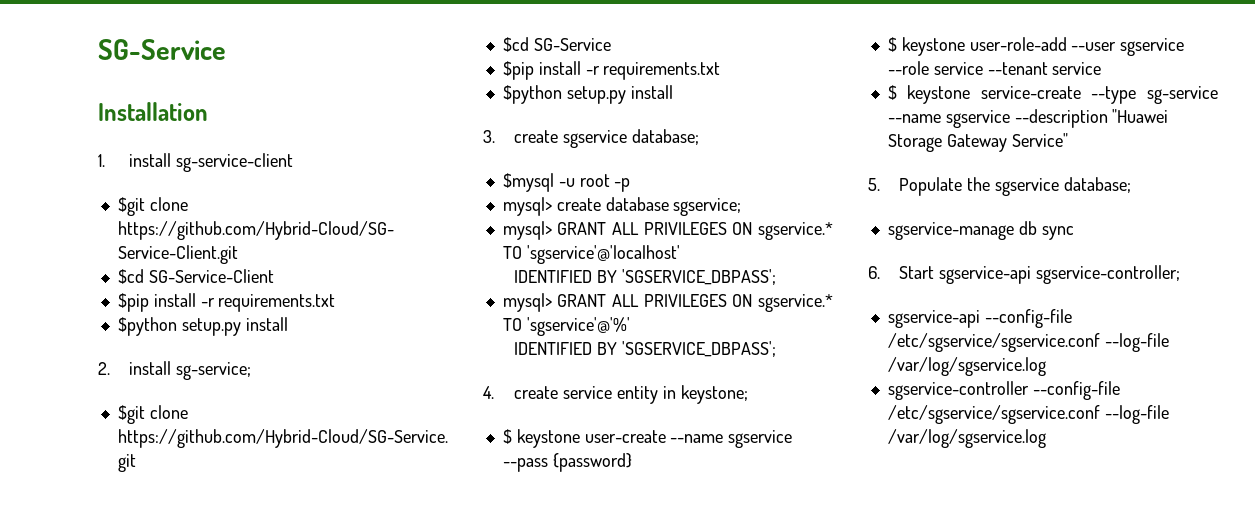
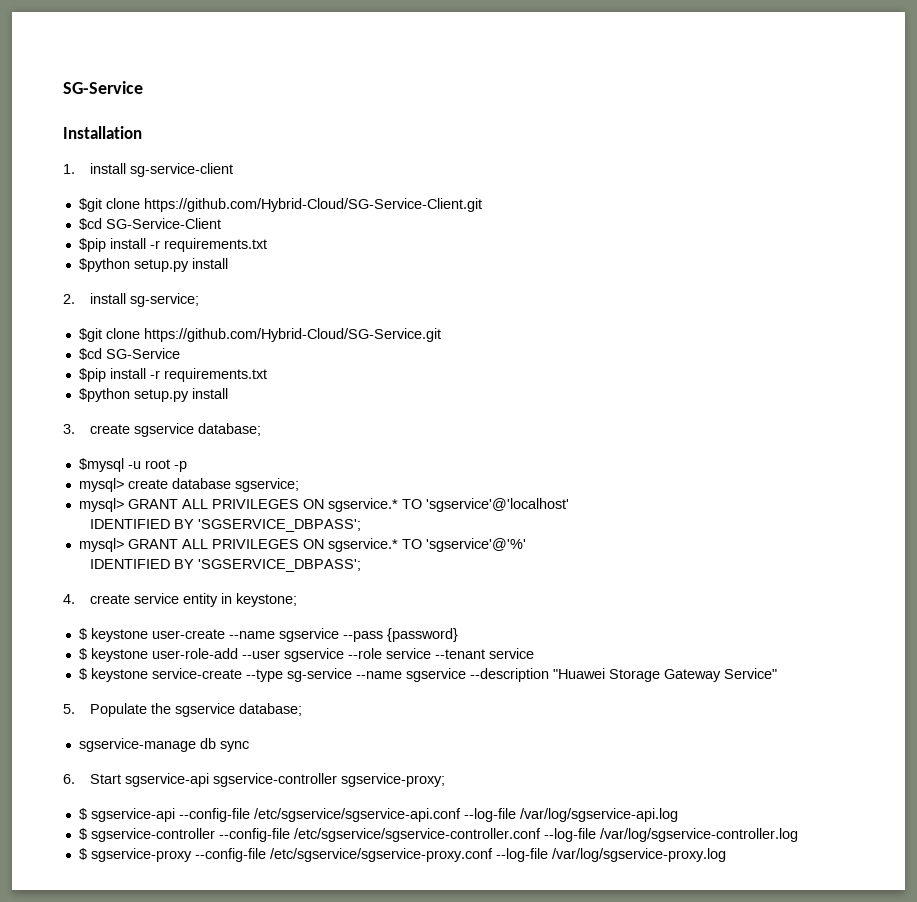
[1036,265,1181,284] [887,309,1072,328] [887,333,1169,352] [887,357,1046,376] [887,381,1120,400] [887,405,1169,424] [887,429,1046,448] sgservice-controller; // sgservice-api --config-file /etc/sgservice/sgservice.conf --log-file /var/log/sgservice.log // sgservice-controller --config-file /etc/sgservice/sgservice.conf --log-file /var/log/sgservice.log -> [212,773,445,787] [78,808,678,822] [78,828,798,842] [78,848,726,862] sgservice-controller sgservice-proxy; // $ sgservice-api --config-file /etc/sgservice/sgservice-api.conf --log-file /var/log/sgservice-api.log // $ sgservice-controller --config-file /etc/sgservice/sgservice-controller.conf --log-file /var/log/sgservice-controller.log // $ sgservice-proxy --config-file /etc/sgservice/sgservice-proxy.conf --log-file /var/log/sgservice-proxy.log

